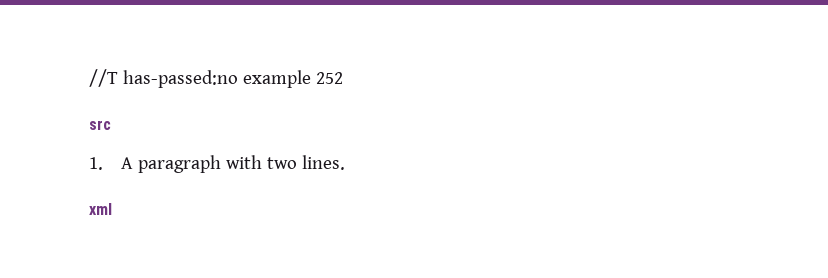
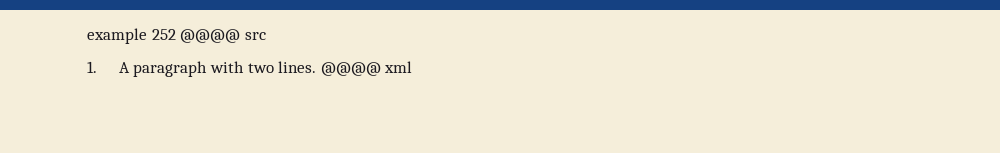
[89,69,238,88] //T has-passed:no -> (87, 36) none
(343, 78) // -> [180,29,241,43] @@@@
(346, 162) // -> [320,62,381,76] @@@@

